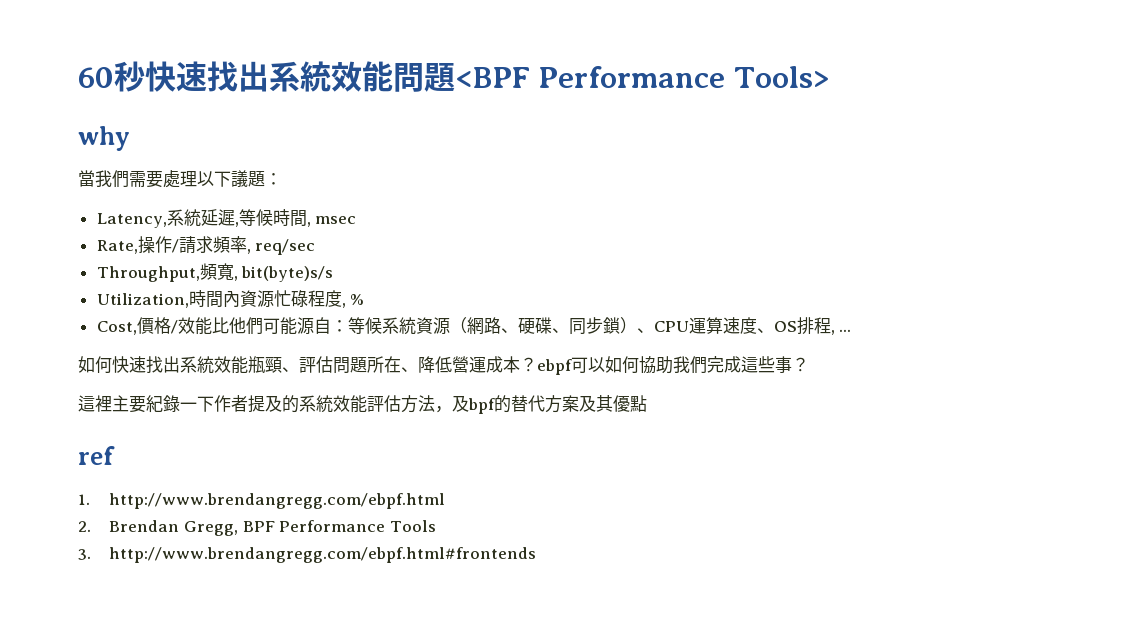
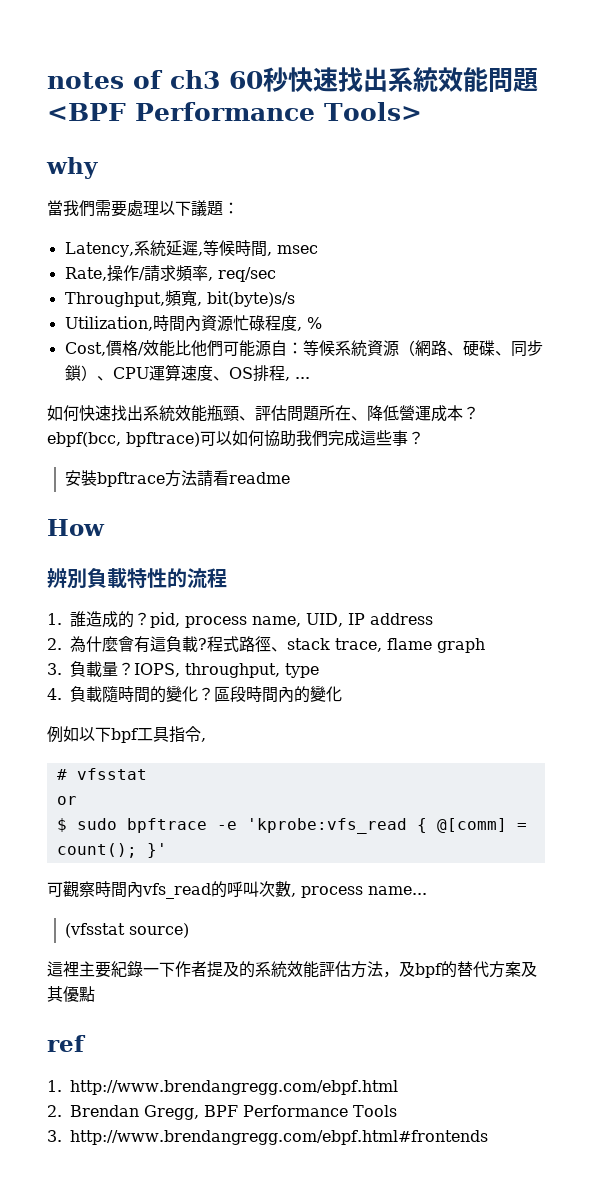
(78, 77) none -> [47,70,220,89] notes of ch3
[537,359,572,375] ebpf -> [47,432,200,447] ebpf(bcc, bpftrace)
(809, 364) none -> [65,470,291,487] [47,519,105,536] [47,568,227,589] [47,611,433,628] [47,636,485,653] [47,661,319,678] [47,685,342,703] [47,726,206,743] [56,768,147,780] [56,796,77,805] [56,818,527,834] [56,843,167,858] [47,881,427,899] [65,923,190,938] // 安裝bpftrace方法請看readme // How // 辨別負載特性的流程 // 1.誰造成的？pid, process name, UID, IP address // 2.為什麼會有這負載?程式路徑、stack trace, flame graph // 3.負載量？IOPS, throughput, type // 4.負載隨時間的變化？區段時間內的變化 // 例如以下bpf工具指令, // # vfsstat // or // $ sudo bpftrace -e 'kprobe:vfs_read { @[comm] = count(); }' // 可觀察時間內vfs_read的呼叫次數, process name... // (vfsstat source)

